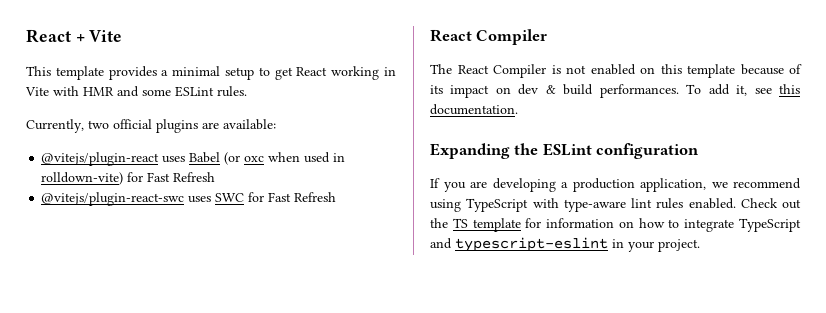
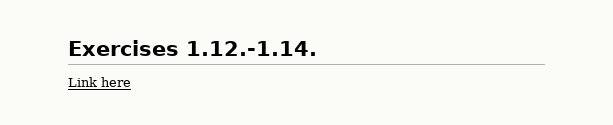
[26,29,123,43] [26,66,397,80] [25,86,247,97] [26,119,276,133] [41,152,346,166] [41,172,216,185] [41,192,337,206] [430,29,548,45] [430,64,802,78] [430,84,800,98] [430,104,518,115] [430,143,700,159] [430,178,801,192] [430,198,801,212] [430,218,801,232] [430,237,700,252] React + Vite // This template provides a minimal setup to get React working in Vite with HMR and some ESLint rules. // Currently, two official plugins are available: // @vitejs/plugin-react uses Babel (or oxc when used in rolldown-vite) for Fast Refresh // @vitejs/plugin-react-swc uses SWC for Fast Refresh // React Compiler // The React Compiler is not enabled on this template because of its impact on dev & build performances. To add it, see this documentation. // Expanding the ESLint configuration // If you are developing a production application, we recommend using TypeScript with type-aware lint rules enabled. Check out the TS template for information on how to integrate TypeScript and typescript-eslint in your project. -> [68,40,317,56] [68,77,131,87] Exercises 1.12.-1.14. // Link here

